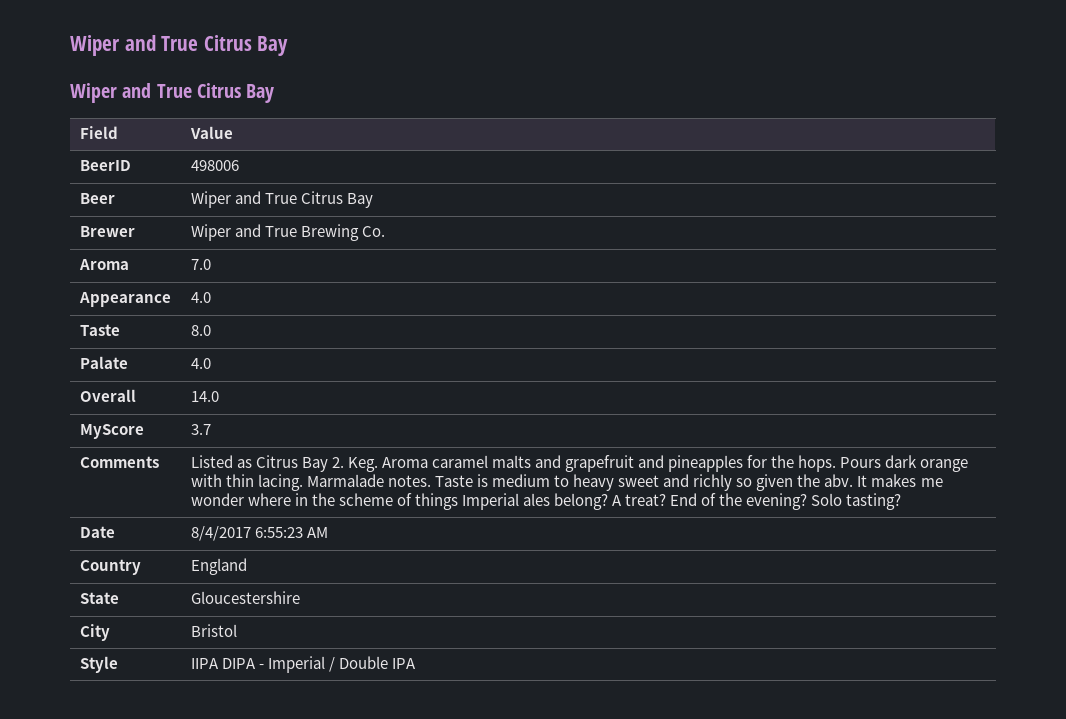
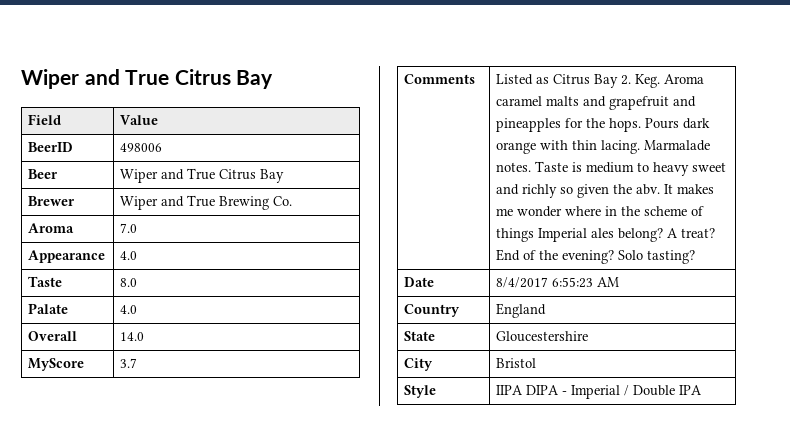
[70,35,289,56] [70,83,275,103] Wiper and True Citrus Bay // Wiper and True Citrus Bay -> [21,69,274,89] Wiper and True Citrus Bay

